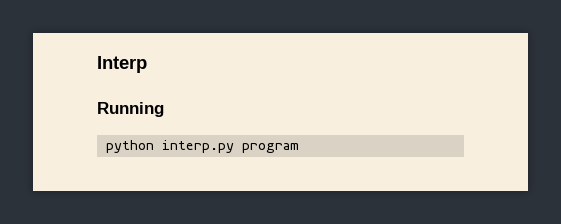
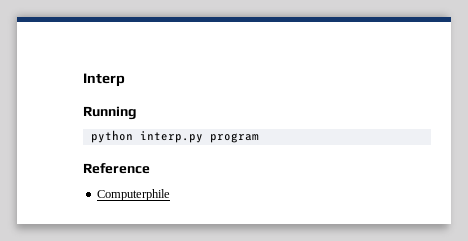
(299, 148) none -> [83,163,150,174] [96,189,170,201] // Reference // Computerphile

